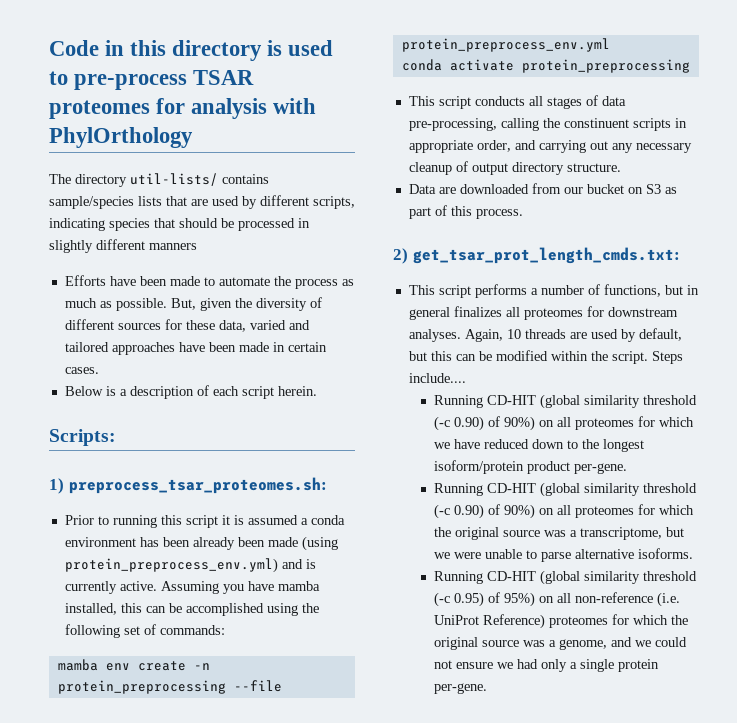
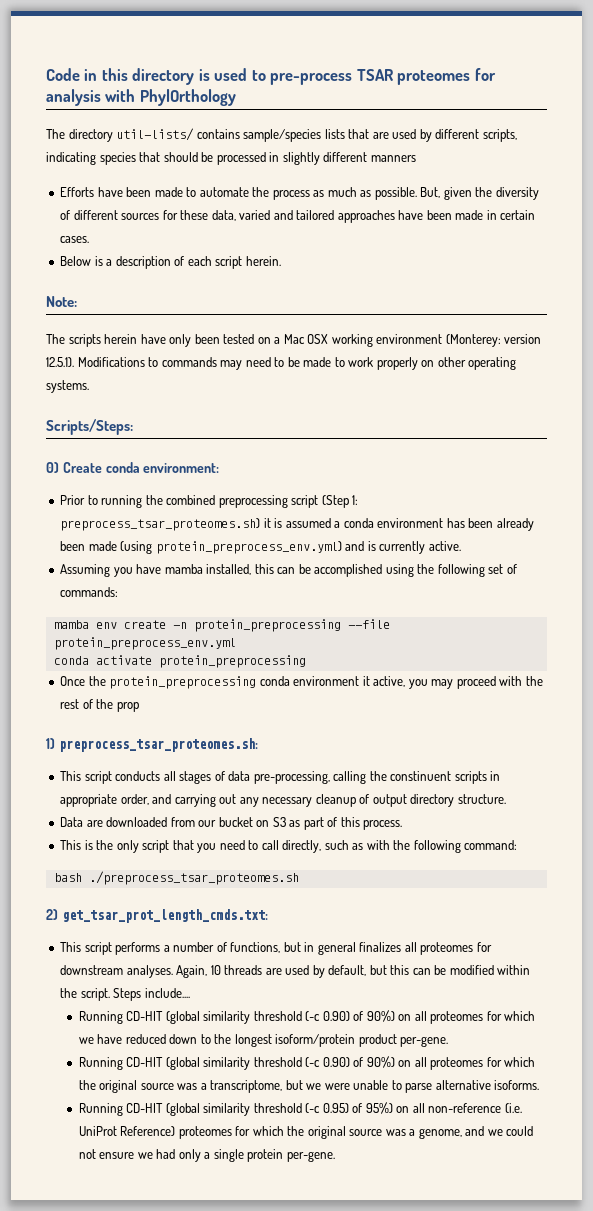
[49,429,116,446] [49,477,327,494] [64,515,218,528] Scripts: // 1) preprocess_tsar_proteomes.sh: // Prior to running this script -> [46,296,77,307] [46,334,542,347] [46,357,517,370] [46,380,89,393] [46,419,133,435] [46,462,220,473] [60,495,359,508] [60,518,261,531] Note: // The scripts herein have only been tested on a Mac OSX working environment (Monterey: version 12.5.1). Modifications to commands may need to be made to work properly on other operating systems. // Scripts/Steps: // 0) Create conda environment: // Prior to running the combined preprocessing script (Step 1: preprocess_tsar_proteomes.sh)
(157, 586) none -> (461, 546) //
(690, 66) none -> [60,676,543,689] [60,699,139,712] [46,738,258,752] // Once the protein_preprocessing conda environment it active, you may proceed with the rest of the prop // 1) preprocess_tsar_proteomes.sh:
(523, 214) none -> [60,840,518,853] [53,871,299,885] // This is the only script that you need to call directly, such as with the following command: // bash ./preprocess_tsar_proteomes.sh

